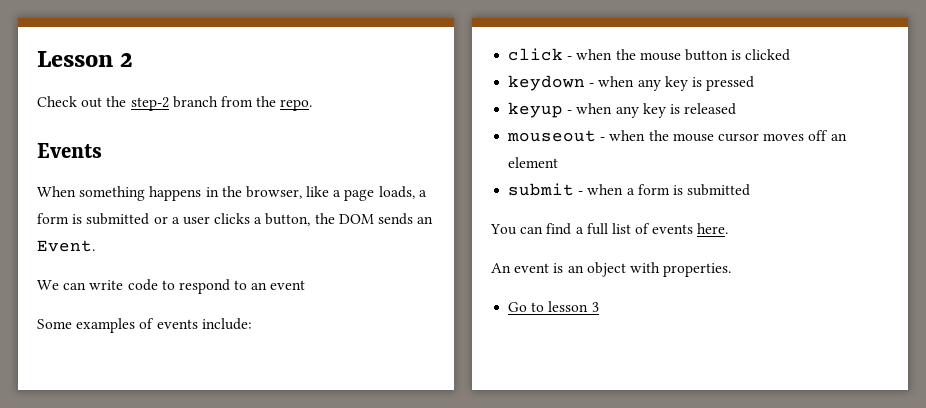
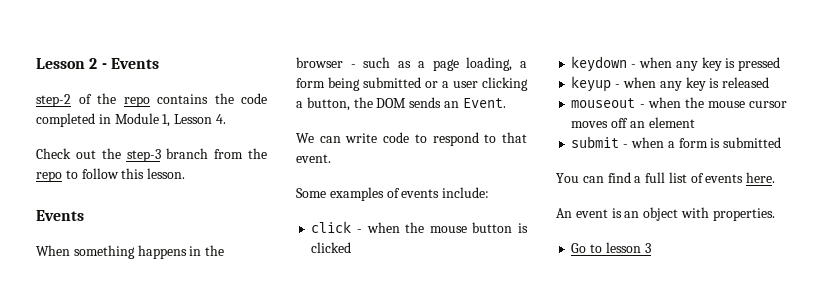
(134, 60) none -> [101,58,159,69] [36,93,267,107] [36,113,226,127] - Events // step-2 of the repo contains the code completed in Module 1, Lesson 4.
[130,97,169,111] step-2 -> [126,149,161,162] step-3
[280,99,313,111] repo. -> [36,168,186,182] repo to follow this lesson.
[245,186,330,199] browser, like -> [296,57,412,68] browser - such as
[378,186,427,199] [37,213,83,224] loads, a form is -> [466,57,527,71] [296,77,360,91] loading, a form being
[214,213,251,224] clicks -> [482,77,528,91] clicking
[251,280,306,290] an event -> [502,132,527,143] [296,154,331,163] that event.

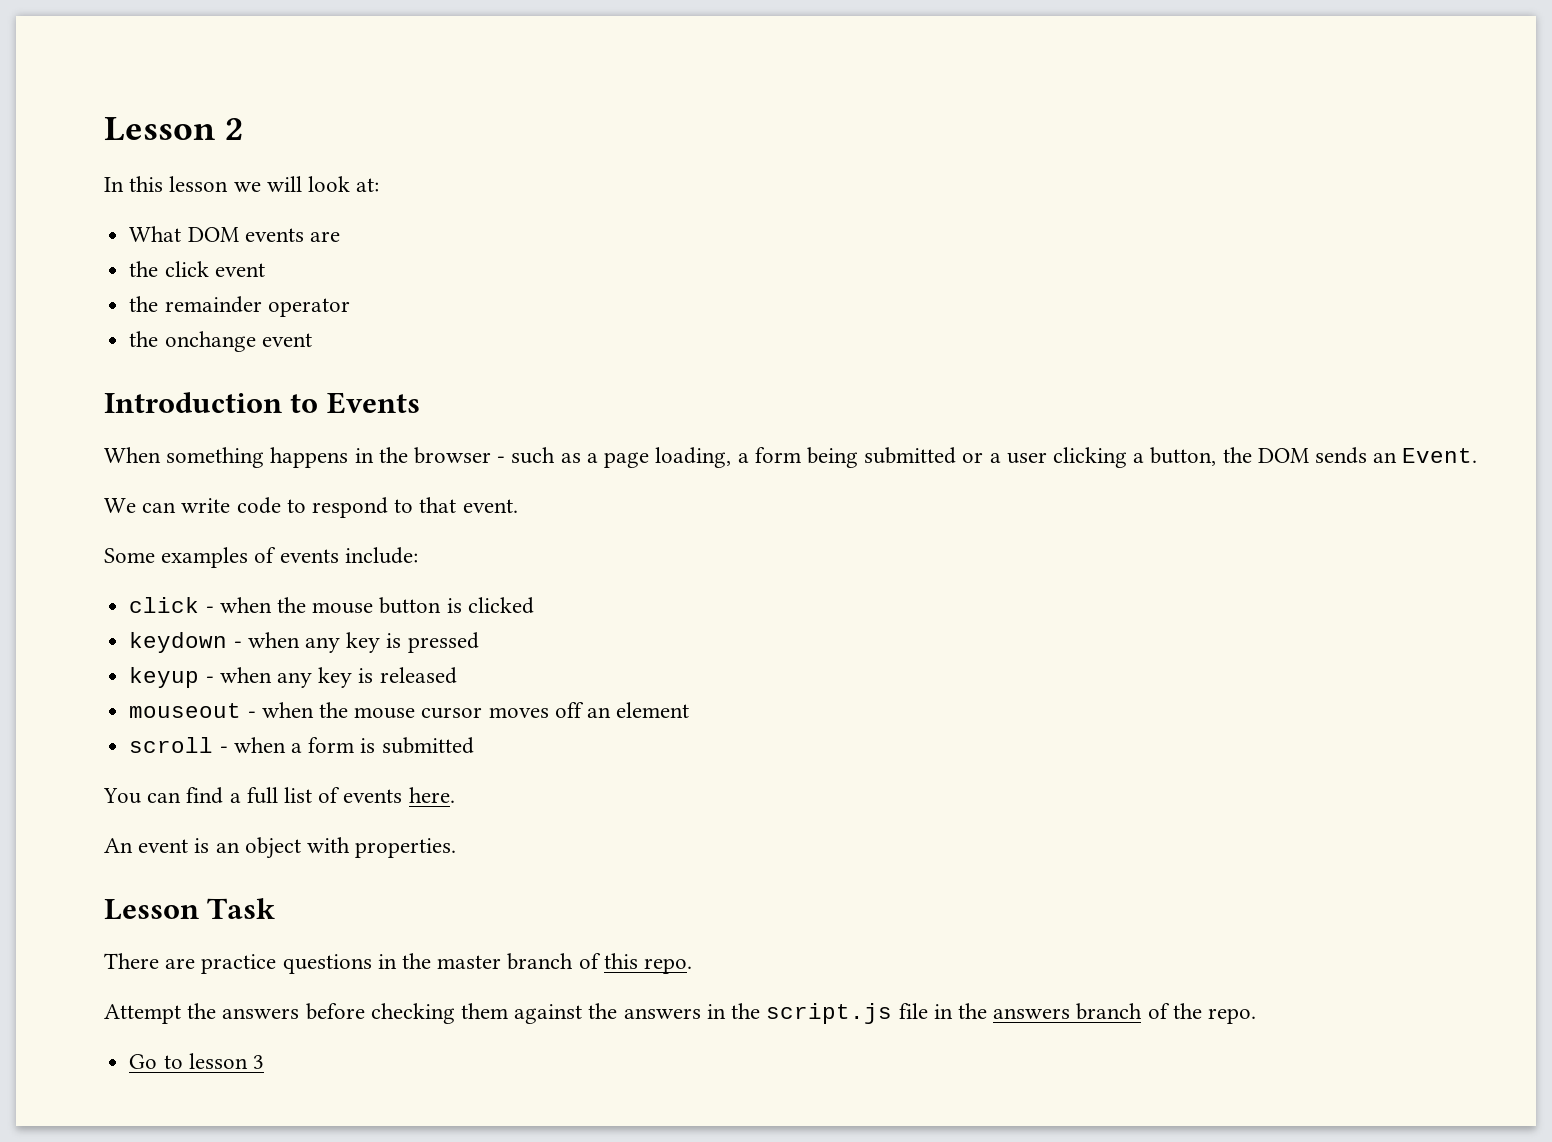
[101,58,159,69] [36,93,267,107] [36,113,226,127] [36,148,267,162] [36,168,186,182] - Events // step-2 of the repo contains the code completed in Module 1, Lesson 4. // Check out the step-3 branch from the repo to follow this lesson. // -> [104,176,380,192] [129,226,340,242] [129,261,265,277] [129,296,350,317] [129,331,312,352] [104,392,319,413] // In this lesson we will look at: // What DOM events are // the click event // the remainder operator // the onchange event // Introduction to
[571,136,620,148] submit -> [129,737,214,753] scroll
(775, 214) none -> [104,898,276,920] [104,953,693,974] [104,1003,1256,1024] // Lesson Task // There are practice questions in the master branch of this repo. // Attempt the answers before checking them against the answers in the script.js file in the answers branch of the repo.

